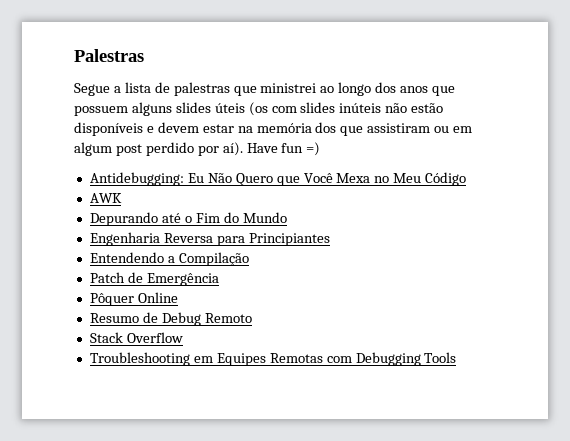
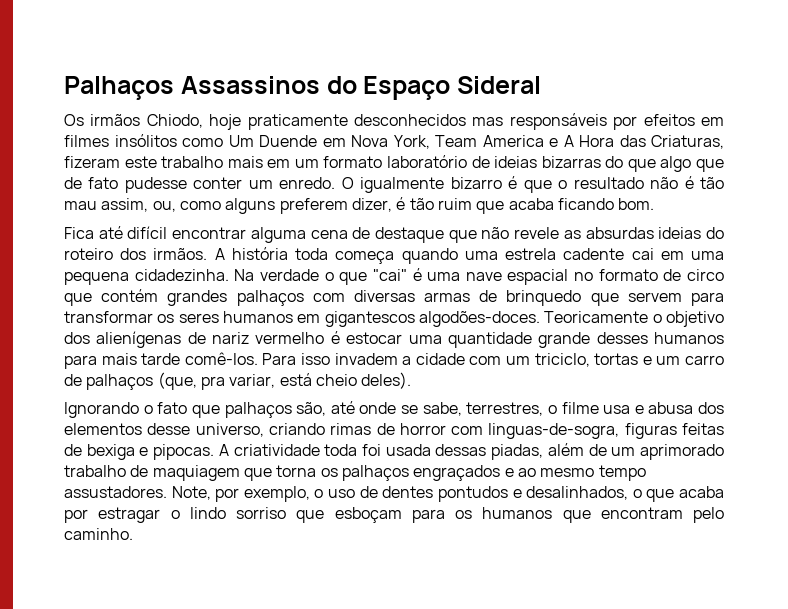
[74,49,144,62] [74,82,456,96] [74,102,444,116] [74,122,473,136] [74,142,321,156] [89,172,467,186] [89,193,122,203] [89,212,287,226] [89,232,330,246] [89,252,249,266] [89,272,219,286] [89,292,178,306] [89,312,252,326] [89,332,183,343] [89,352,457,366] Palestras // Segue a lista de palestras que ministrei ao longo dos anos que possuem alguns slides úteis (os com slides inúteis não estão disponíveis e devem estar na memória dos que assistiram ou em algum post perdido por aí). Have fun =) // Antidebugging: Eu Não Quero que Você Mexa no Meu Código // AWK // Depurando até o Fim do Mundo // Engenharia Reversa para Principiantes // Entendendo a Compilação // Patch de Emergência // Pôquer Online // Resumo de Debug Remoto // Stack Overflow // Troubleshooting em Equipes Remotas com Debugging Tools -> [64,76,541,100] [64,113,725,130] [64,134,724,149] [64,155,724,172] [64,176,725,193] [64,197,655,214] [64,226,724,243] [64,247,725,264] [64,268,724,285] [64,289,724,306] [64,311,724,327] [64,331,725,348] [64,352,725,369] [64,372,412,390] [64,401,724,418] [64,423,724,439] [64,443,724,460] [64,465,646,481] [64,486,725,502] [64,507,724,523] [64,528,133,540] Palhaços Assassinos do Espaço Sideral // Os irmãos Chiodo, hoje praticamente desconhecidos mas responsáveis por efeitos em filmes insólitos como Um Duende em Nova York, Team America e A Hora das Criaturas, fizeram este trabalho mais em um formato laboratório de ideias bizarras do que algo que de fato pudesse conter um enredo. O igualmente bizarro é que o resultado não é tão mau assim, ou, como alguns preferem dizer, é tão ruim que acaba ficando bom. // Fica até difícil encontrar alguma cena de destaque que não revele as absurdas ideias do roteiro dos irmãos. A história toda começa quando uma estrela cadente cai em uma pequena cidadezinha. Na verdade o que "cai" é uma nave espacial no formato de circo que contém grandes palhaços com diversas armas de brinquedo que servem para transformar os seres humanos em gigantescos algodões-doces. Teoricamente o objetivo dos alienígenas de nariz vermelho é estocar uma quantidade grande desses humanos para mais tarde comê-los. Para isso invadem a cidade com um triciclo, tortas e um carro de palhaços (que, pra variar, está cheio deles). // Ignorando o fato que palhaços são, até onde se sabe, terrestres, o filme usa e abusa dos elementos desse universo, criando rimas de horror com linguas-de-sogra, figuras feitas de bexiga e pipocas. A criatividade toda foi usada dessas piadas, além de um aprimorado trabalho de maquiagem que torna os palhaços engraçados e ao mesmo tempo assustadores. Note, por exemplo, o uso de dentes pontudos e desalinhados, o que acaba por estragar o lindo sorriso que esboçam para os humanos que encontram pelo caminho.

